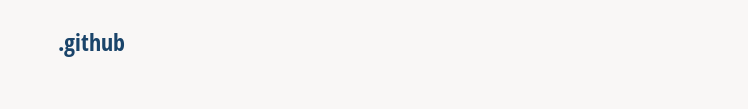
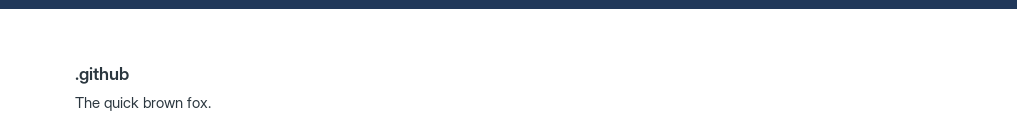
(125, 45) none -> [75,97,212,111] // The quick brown fox.

